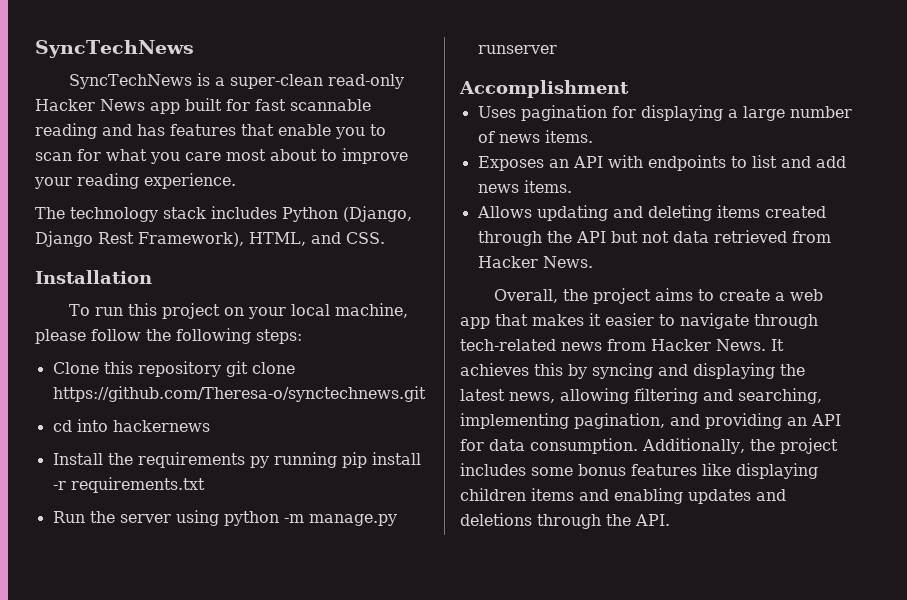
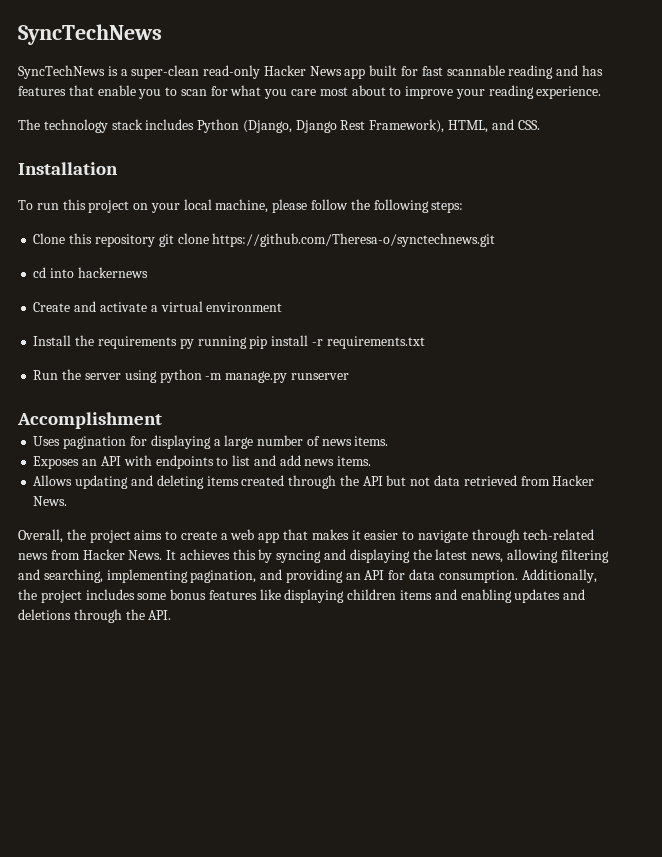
(210, 426) none -> [33,301,283,312] // Create and activate a virtual environment

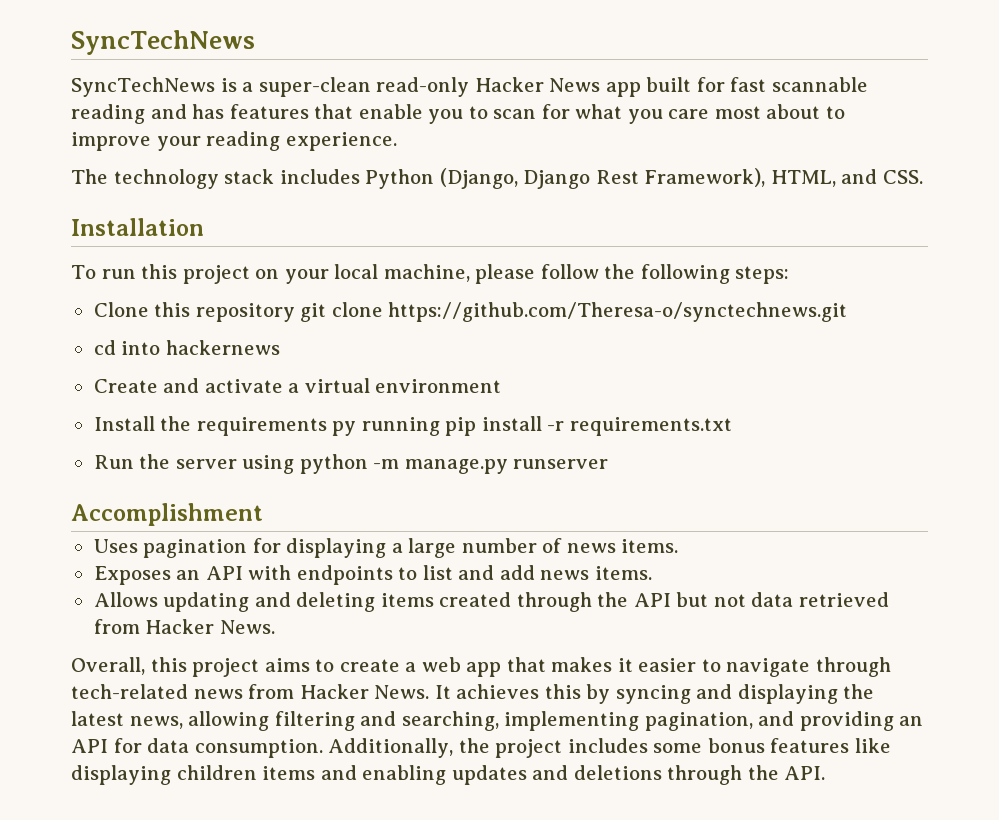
[66,529,86,540] the -> [150,657,187,672] this

